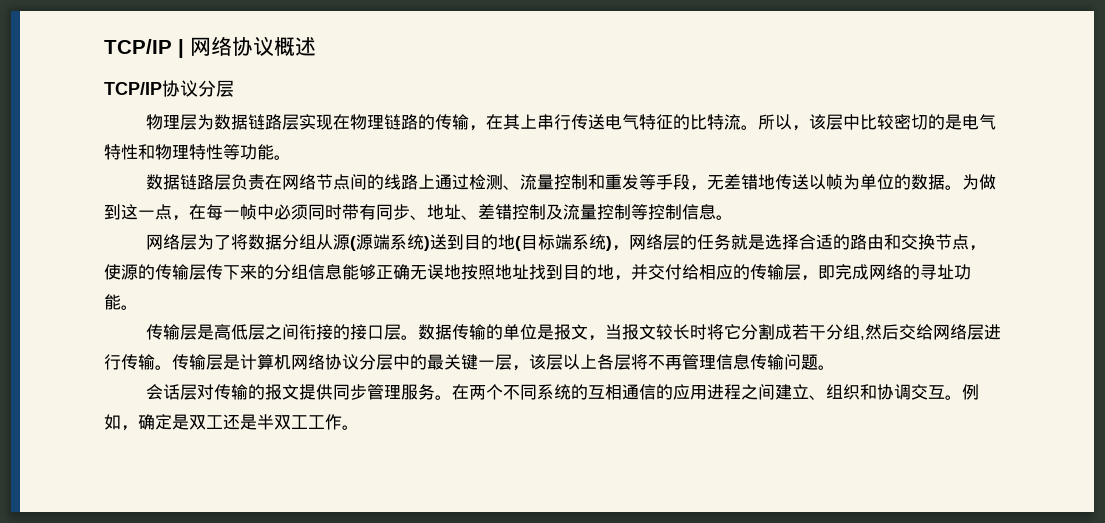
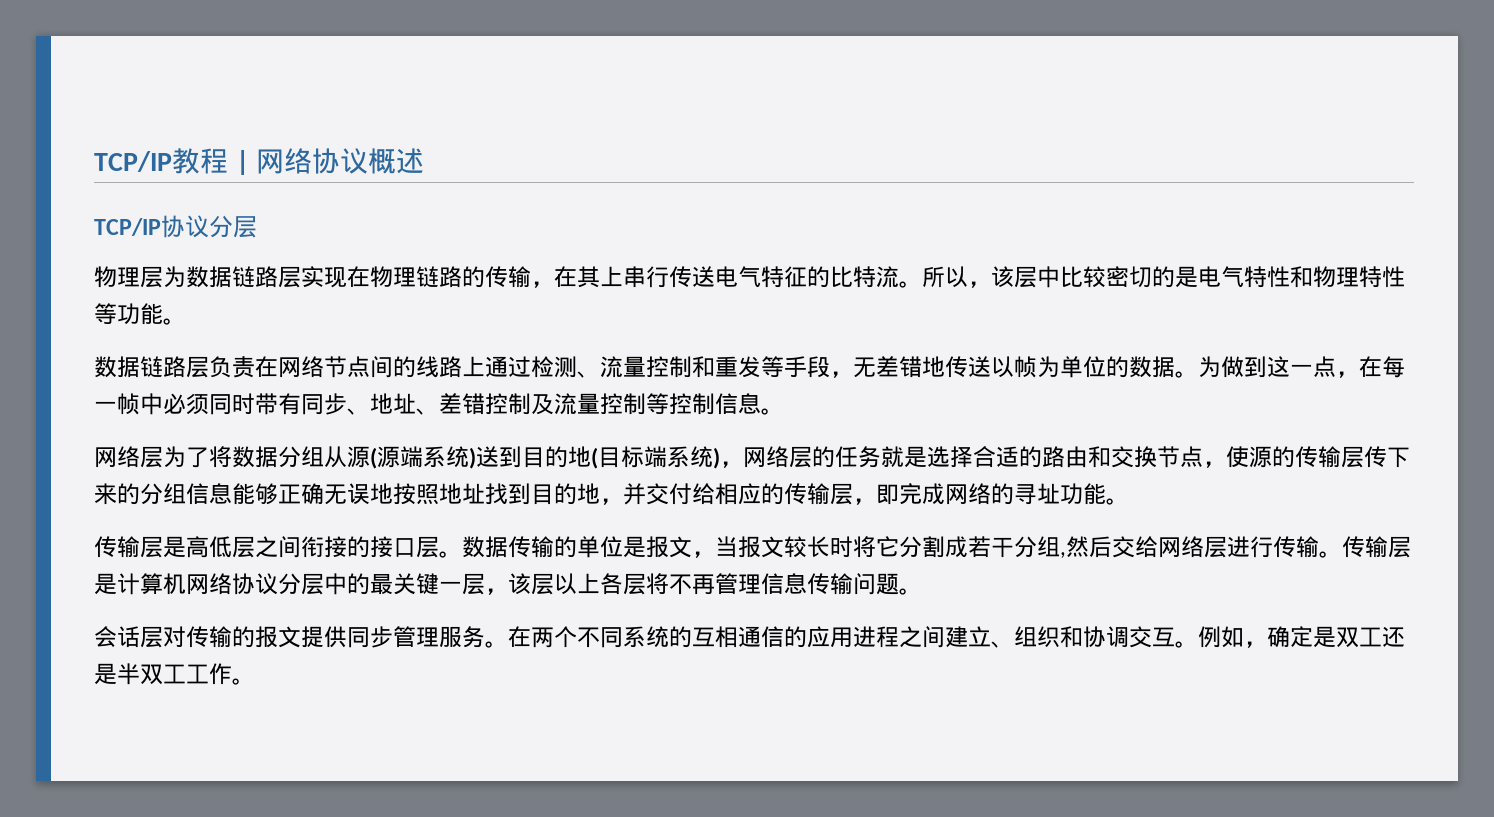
[104,39,172,54] TCP/IP -> [94,148,228,174] TCP/IP教程

